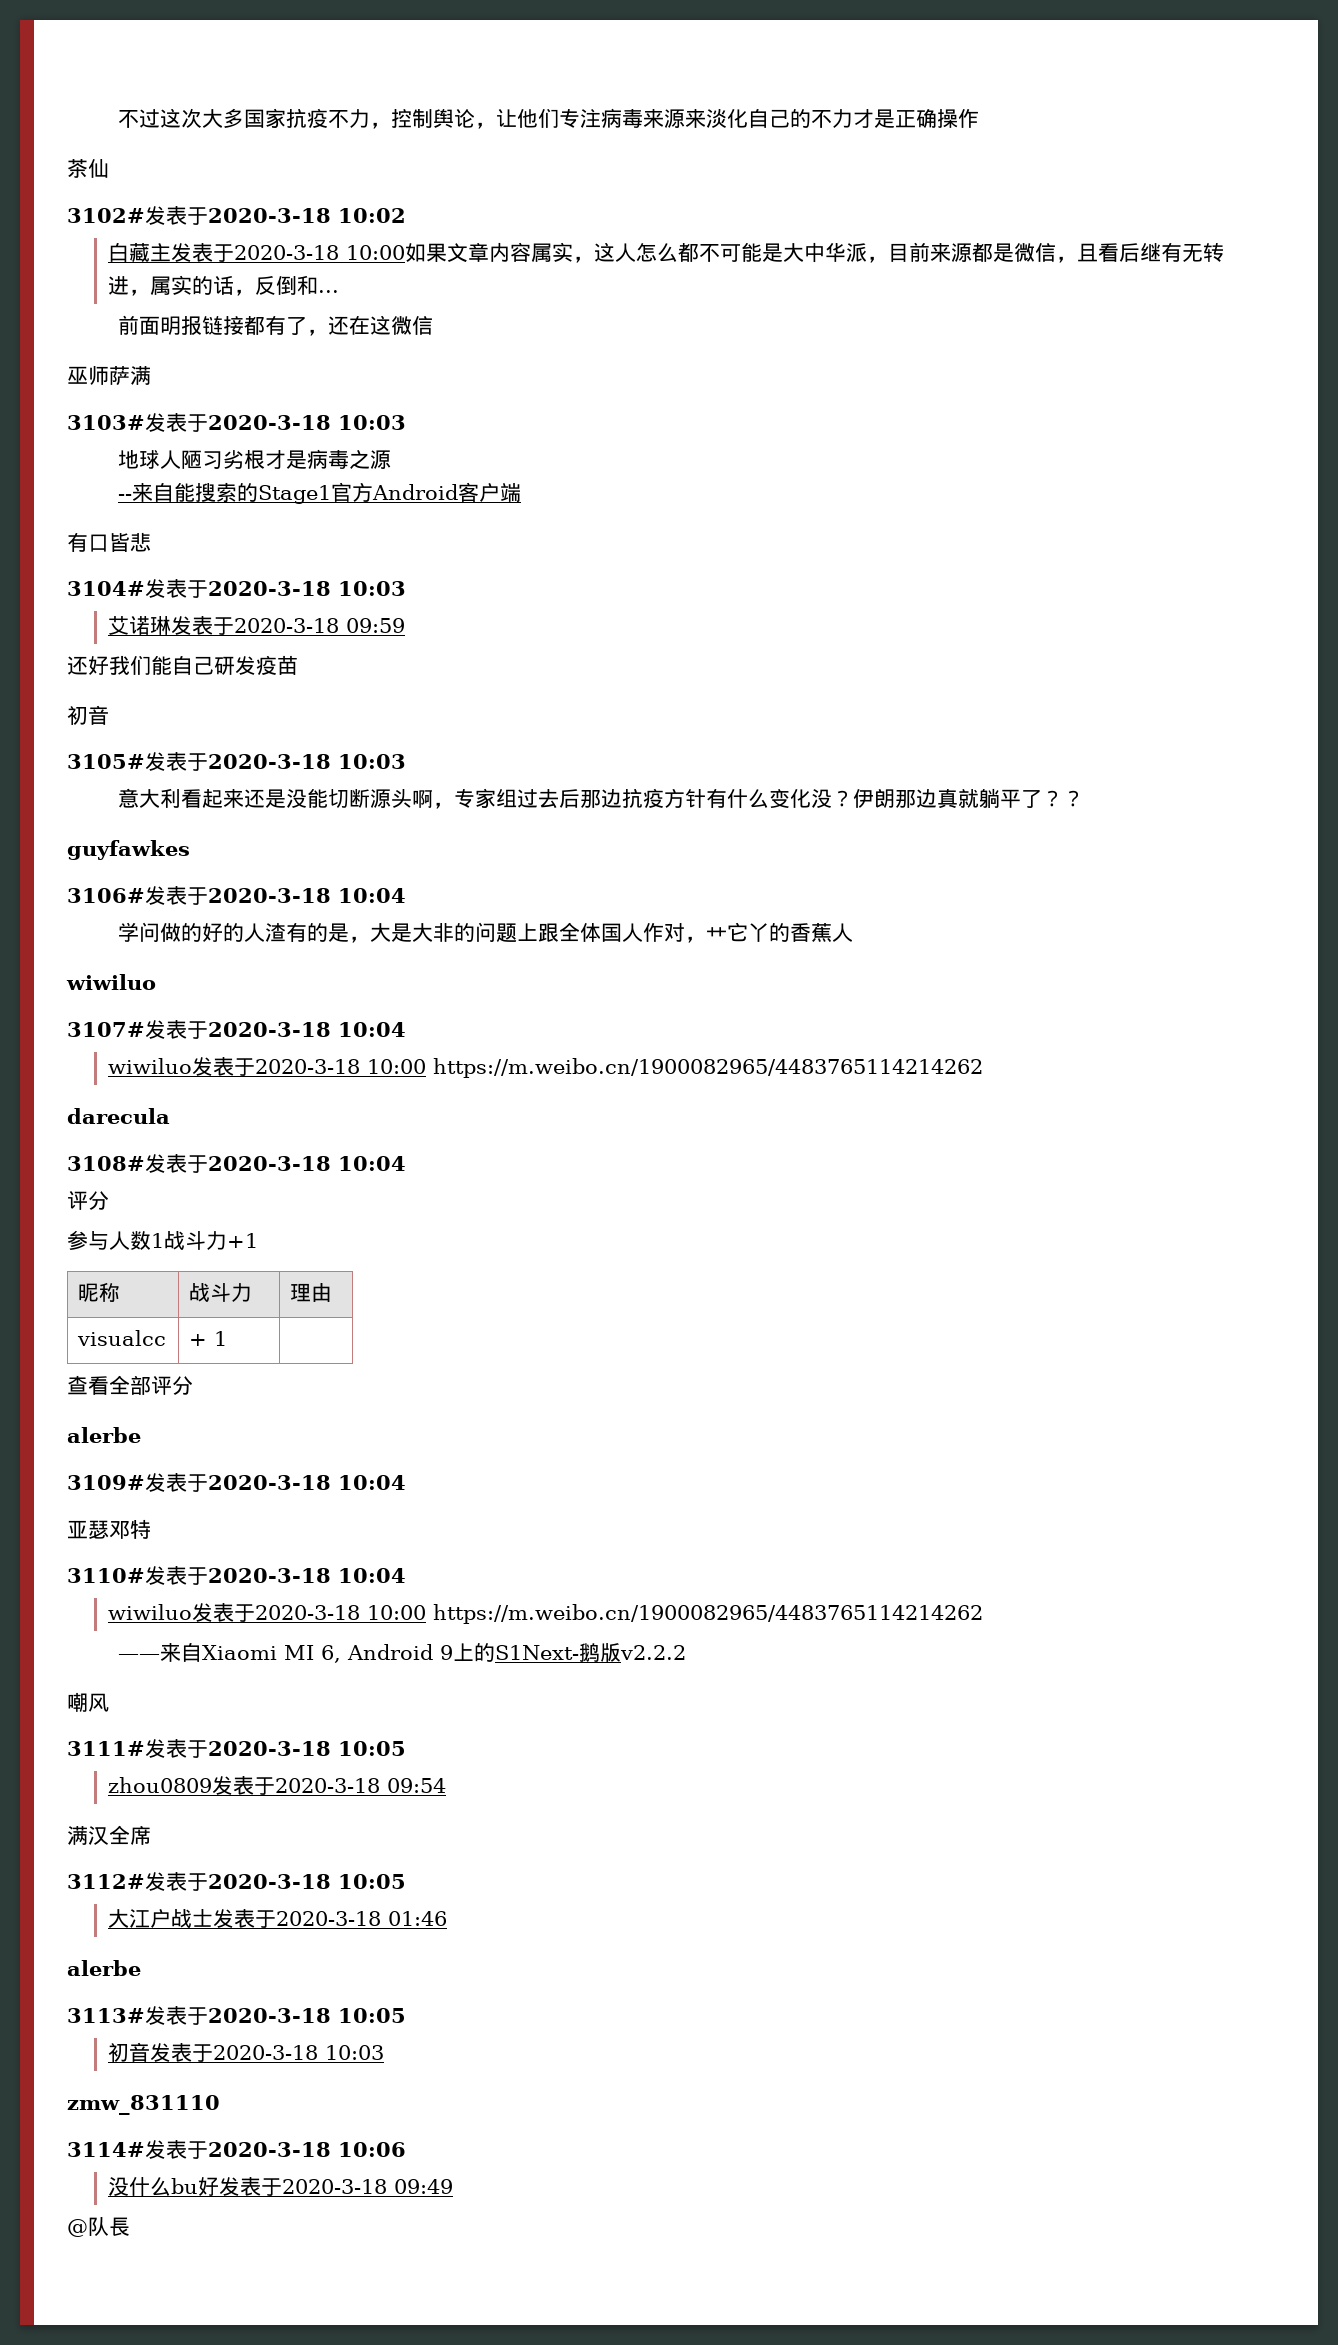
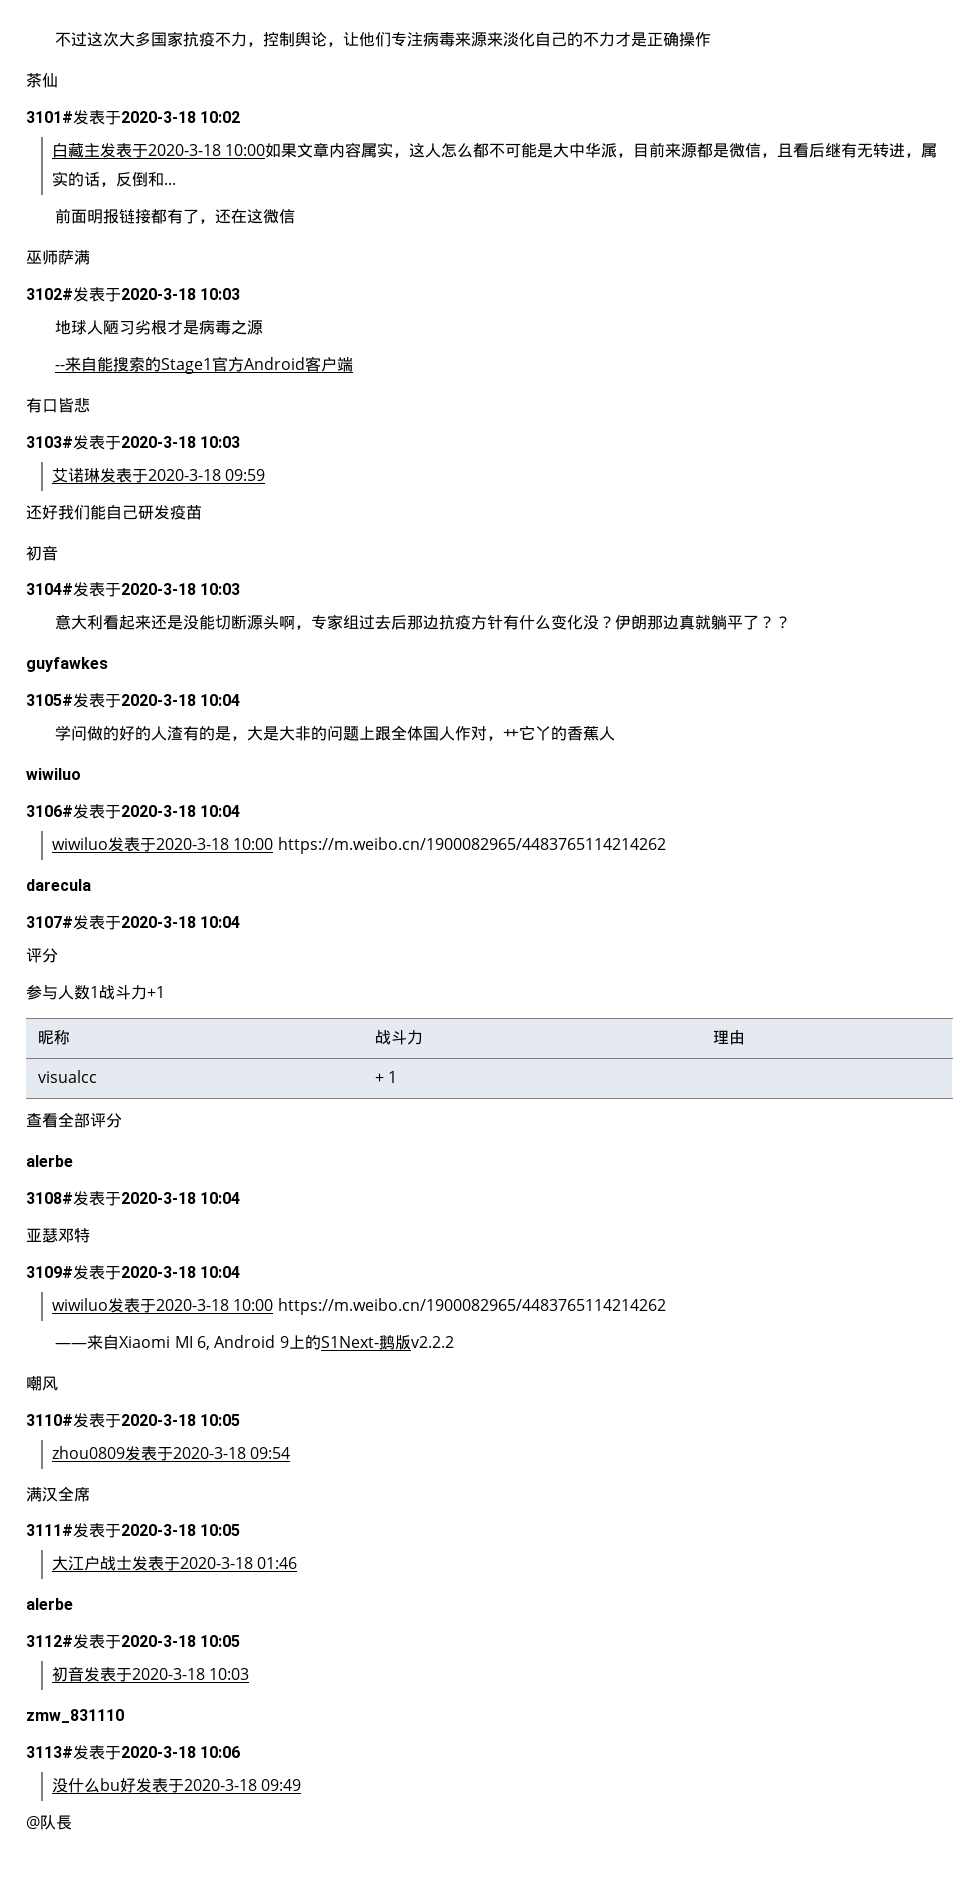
[67,208,145,223] 3102# -> [26,111,73,123] 3101#
[67,415,145,430] 3103# -> [26,288,73,300] 3102#
[67,581,145,596] 3104# -> [26,436,73,448] 3103#
[67,754,145,769] 3105# -> [26,583,73,595] 3104#
[67,888,145,903] 3106# -> [26,694,73,706] 3105#
[67,1022,145,1037] 3107# -> [26,805,73,817] 3106#
[67,1156,145,1171] 3108# -> [26,916,73,928] 3107#
[67,1475,145,1490] 3109# -> [26,1192,73,1204] 3108#
[67,1568,145,1583] 3110# -> [26,1266,73,1278] 3109#
[67,1741,145,1756] 3111# -> [26,1414,73,1426] 3110#
[67,1874,145,1889] 3112# -> [26,1524,73,1536] 3111#
[67,2008,145,2023] 3113# -> [26,1635,73,1647] 3112#
[67,2142,145,2157] 3114# -> [26,1746,73,1758] 3113#

